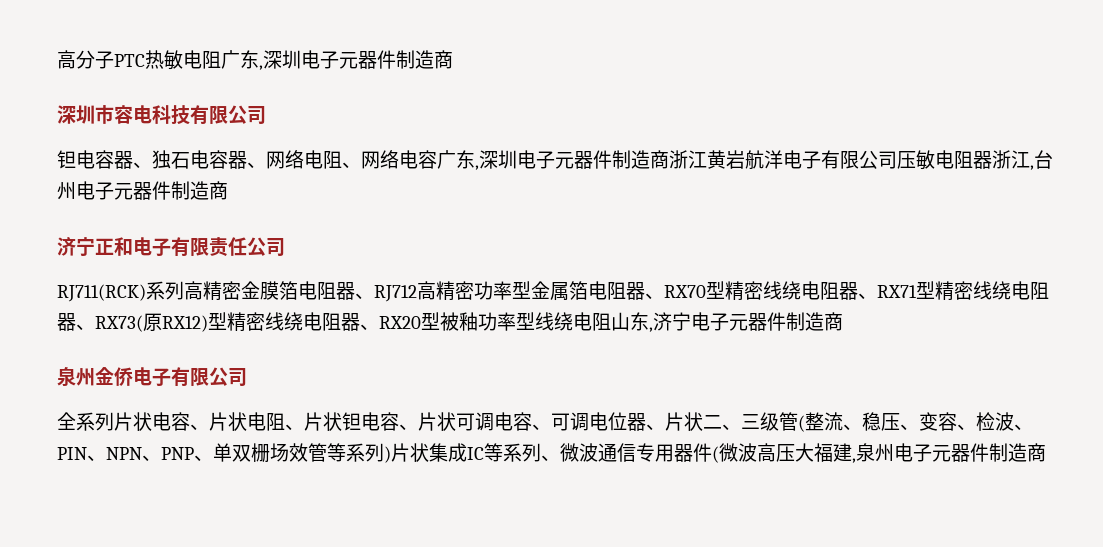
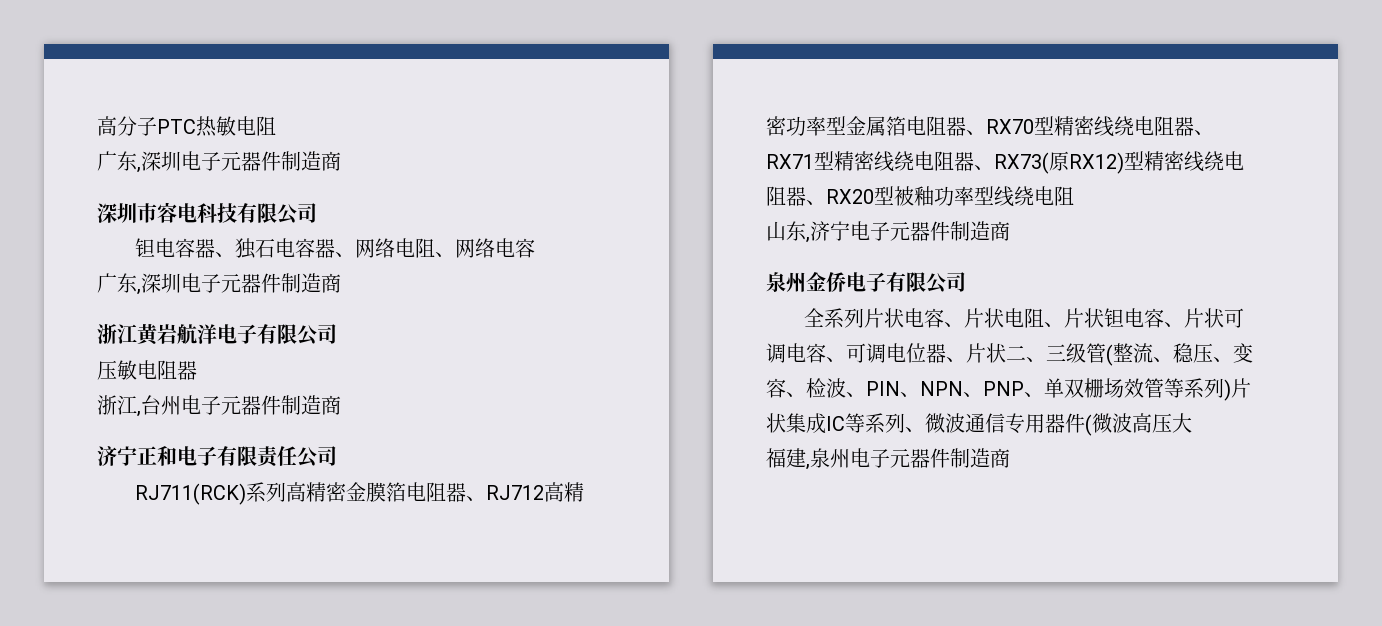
(221, 59) none -> (276, 126) //
[437,150,669,170] 广东,深圳电子元器件制造商 -> [97,273,341,295] // 广东,深圳电子元器件制造商 //
(897, 160) none -> (337, 334) //
(992, 160) none -> (197, 370) //
(611, 321) none -> (1074, 196) //
(814, 452) none -> (1192, 423) //

